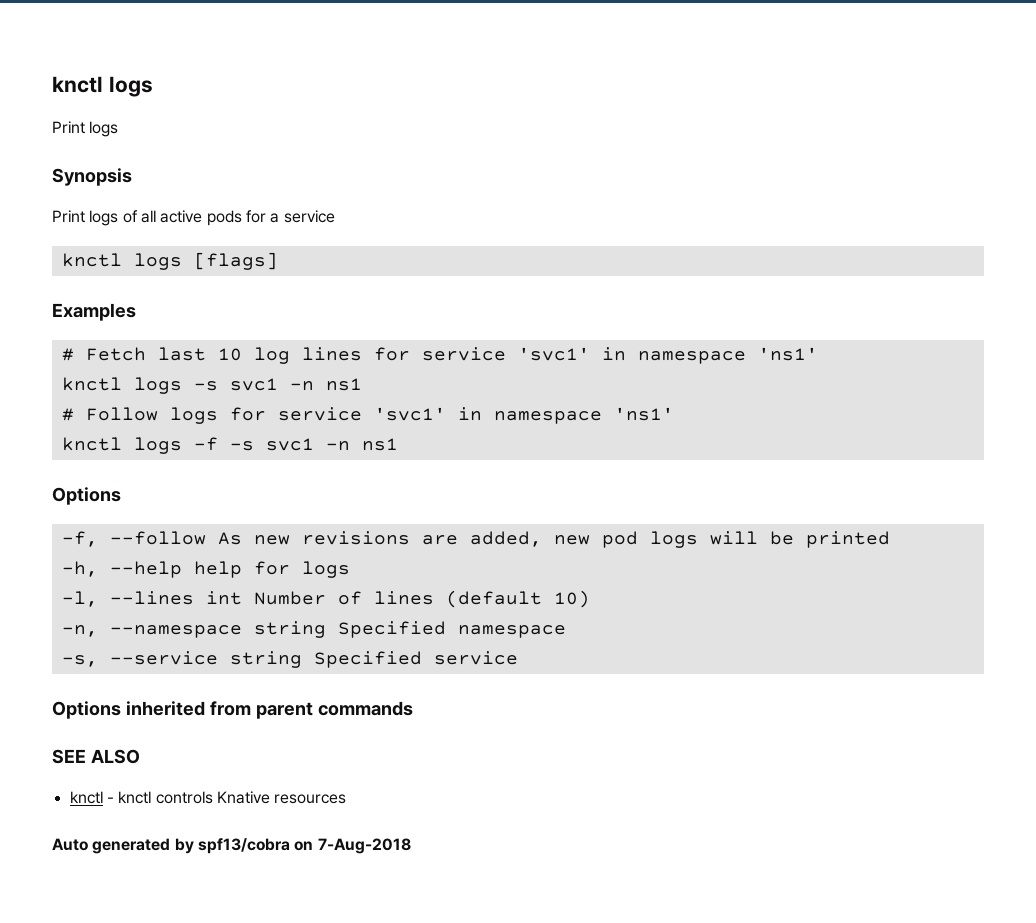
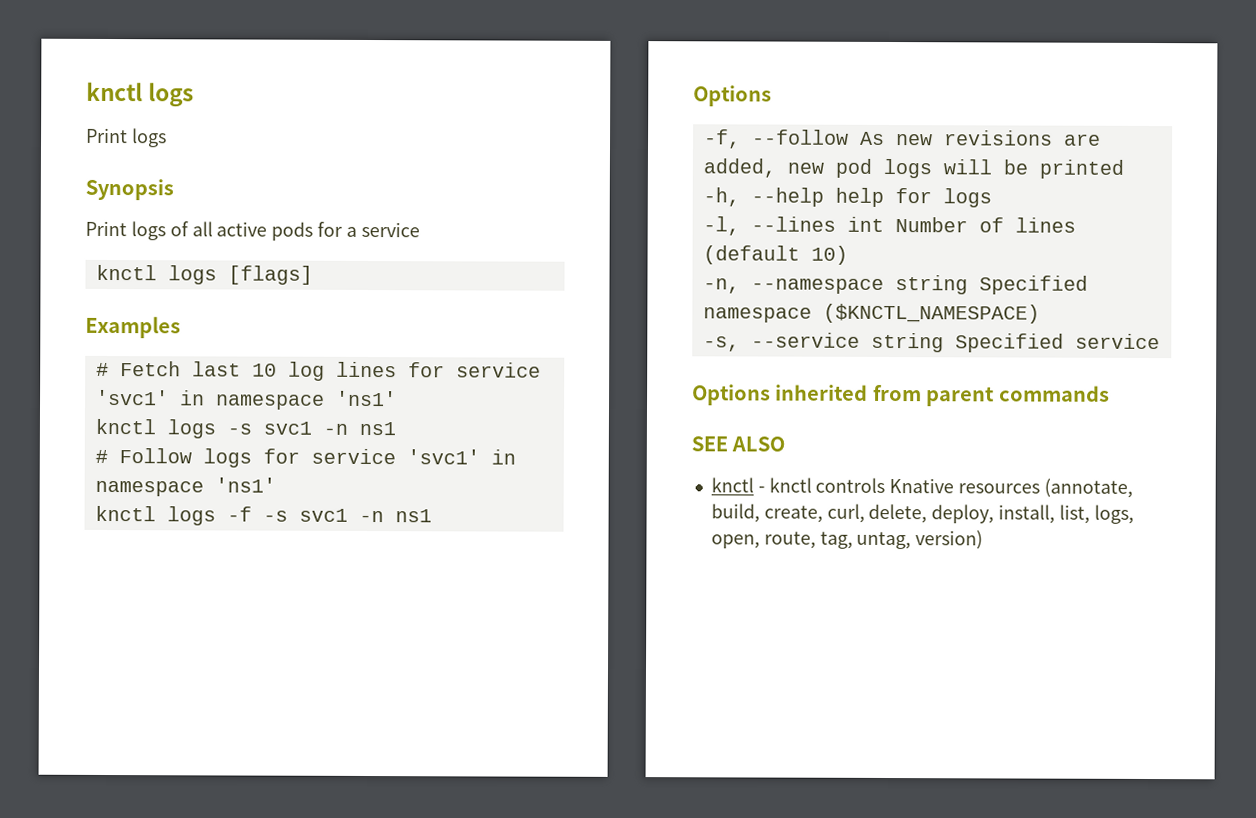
(566, 631) none -> [822,303,1040,324] ($KNCTL_NAMESPACE)
[52,838,411,854] // Auto generated by spf13/cobra on 7-Aug-2018 -> [1043,478,1133,498] [710,503,1134,524] [710,530,984,550] (annotate, build, create, curl, delete, deploy, install, list, logs, open, route, tag, untag, version)

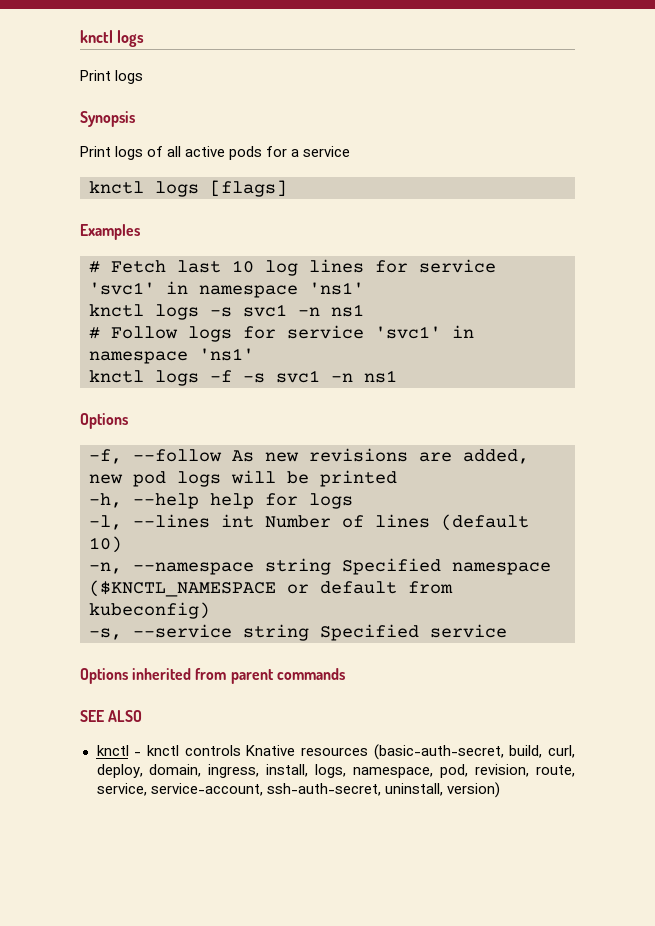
[822,303,1040,324] ($KNCTL_NAMESPACE) -> [89,580,453,597] [89,602,210,619] ($KNCTL_NAMESPACE or default from kubeconfig)
[1043,478,1133,498] [710,503,1134,524] [710,531,912,550] (annotate, build, create, curl, delete, deploy, install, list, logs, open, route, tag, untag, -> [373,744,575,760] [96,764,575,778] [96,783,443,796] (basic-auth-secret, build, curl, deploy, domain, ingress, install, logs, namespace, pod, revision, route, service, service-account, ssh-auth-secret, uninstall,

